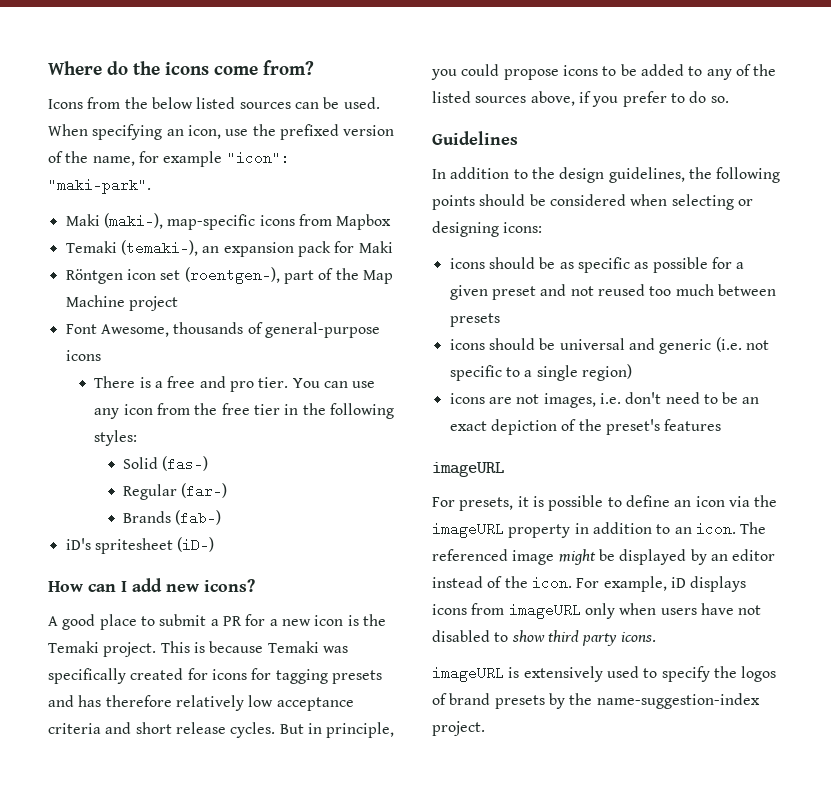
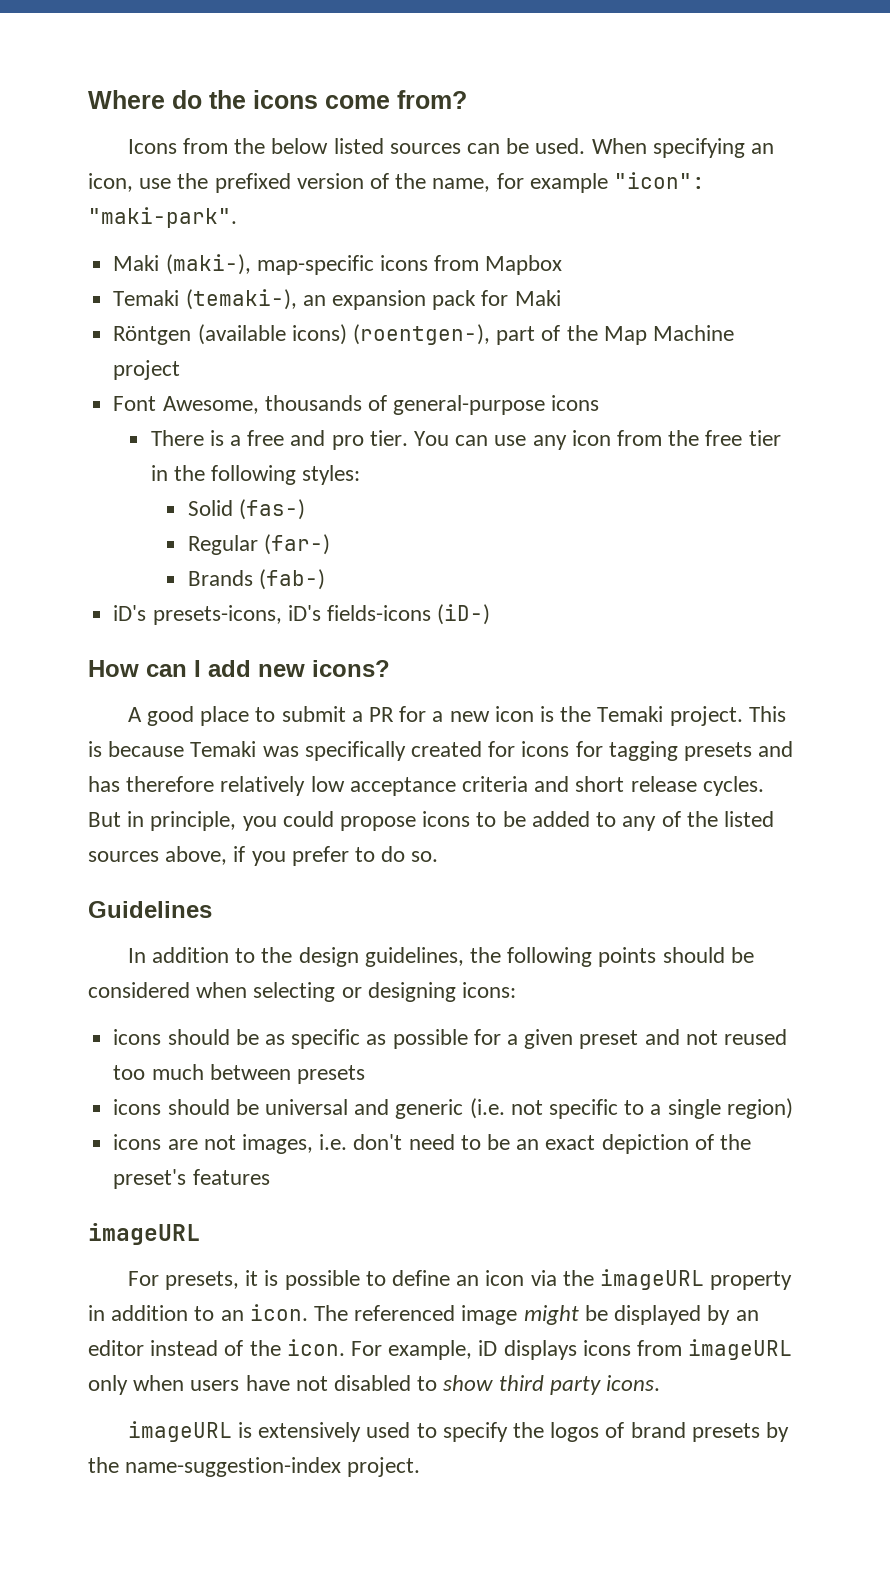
[126,269,181,280] icon set -> [197,324,347,345] (available icons)
[94,538,173,554] spritesheet -> [152,605,431,625] presets-icons, iD's fields-icons

